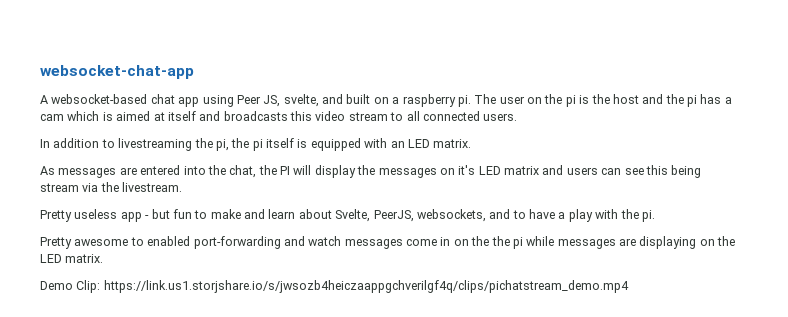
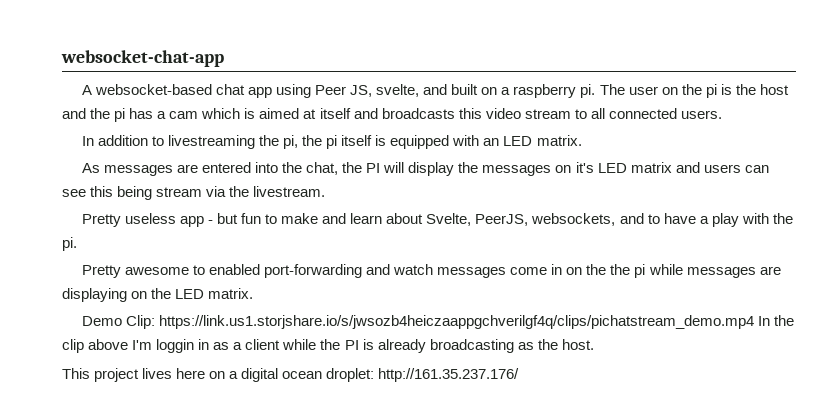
(629, 286) none -> [757,315,795,326] [62,339,594,353] [62,368,520,382] In the clip above I'm loggin in as a client while the PI is already broadcasting as the host. // This project lives here on a digital ocean droplet: http://161.35.237.176/

